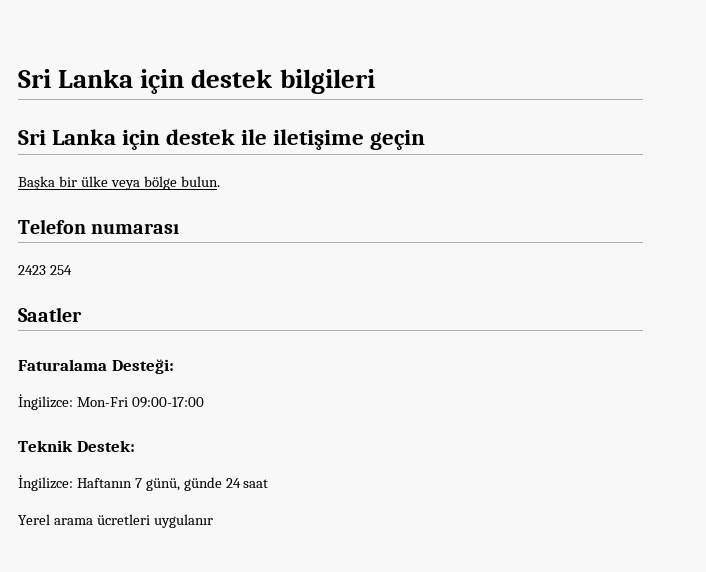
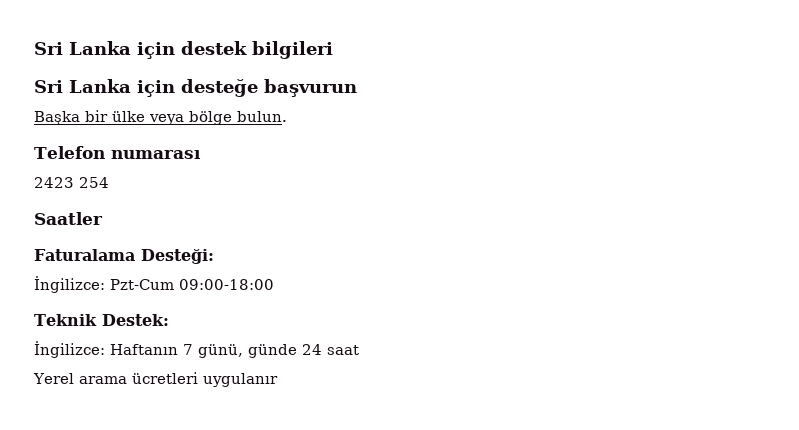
[166,129,426,150] destek ile iletişime geçin -> [181,79,357,97] desteğe başvurun
[76,397,204,408] Mon-Fri 09:00-17:00 -> [110,279,274,290] Pzt-Cum 09:00-18:00

